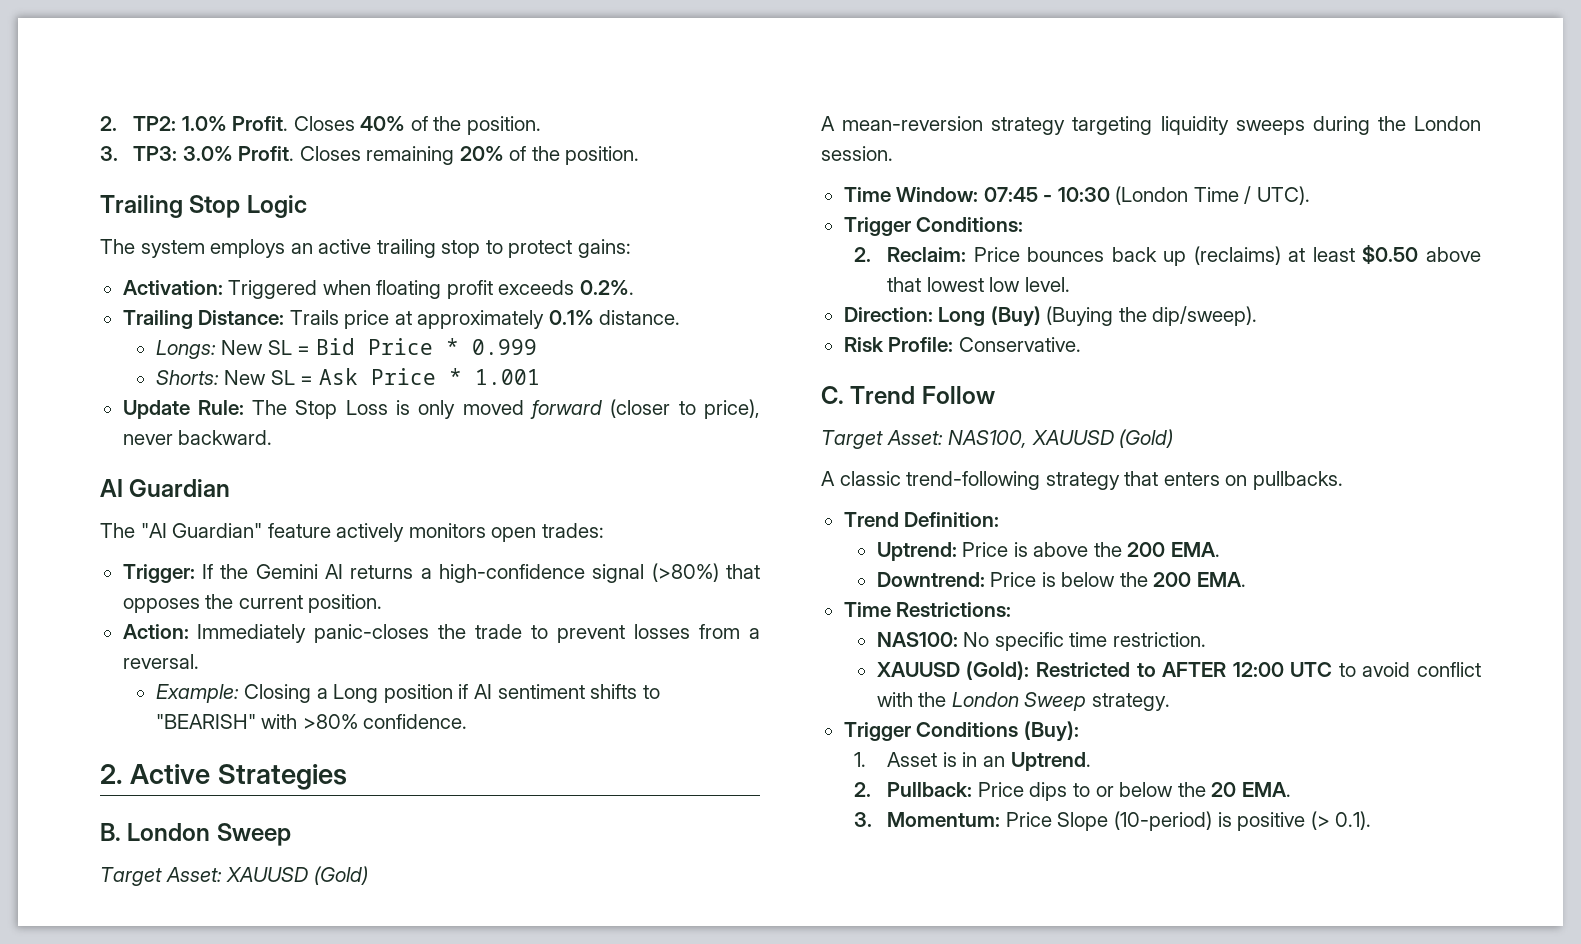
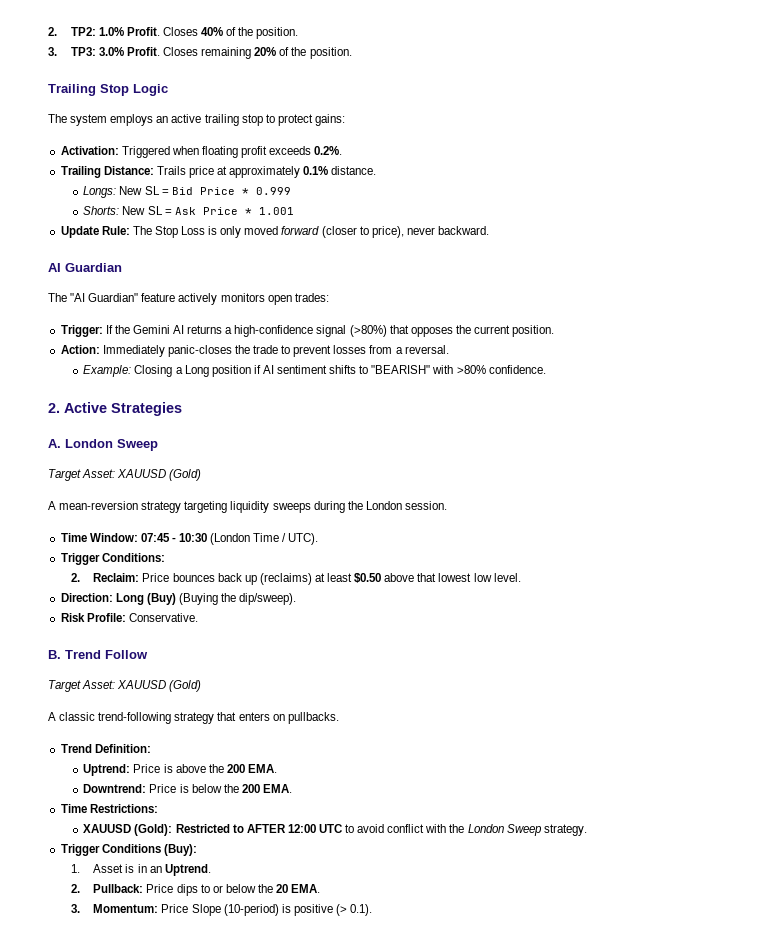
[100,823,121,841] B. -> [48,439,61,448] A.
[821,386,844,404] C. -> [48,650,61,659] B.
[948,430,1028,448] NAS100, -> (116, 684) none
[876,632,1206,651] // NAS100: No specific time restriction. -> (158, 808) none

